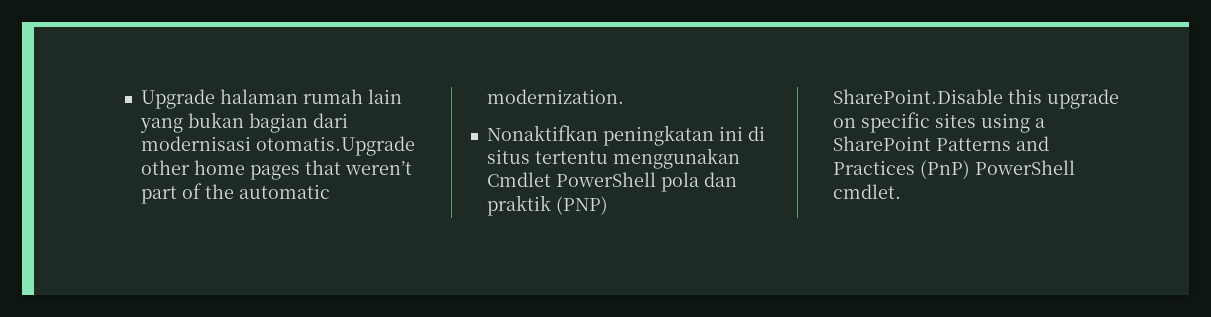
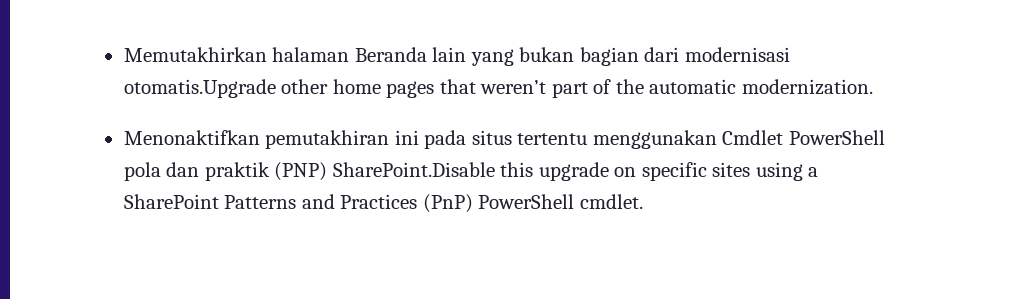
[140,89,363,109] Upgrade halaman rumah -> [123,47,427,62] Memutakhirkan halaman Beranda
[486,125,765,146] Nonaktifkan peningkatan ini di -> [123,130,467,149] Menonaktifkan pemutakhiran ini pada

